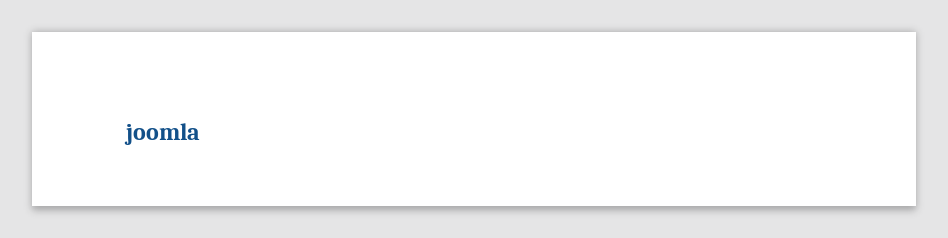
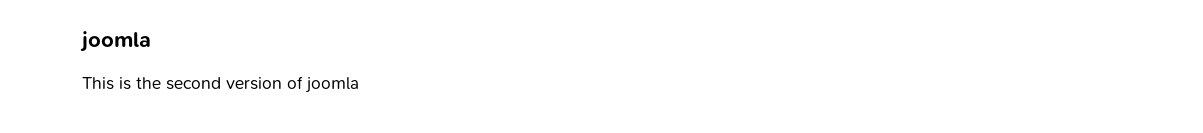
[124,123,200,145] joomla -> [80,31,151,52] [82,76,359,93] joomla // This is the second version of joomla

